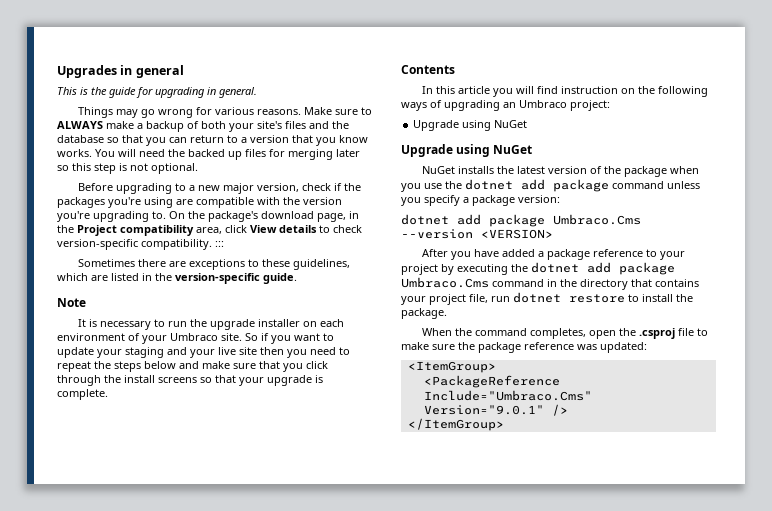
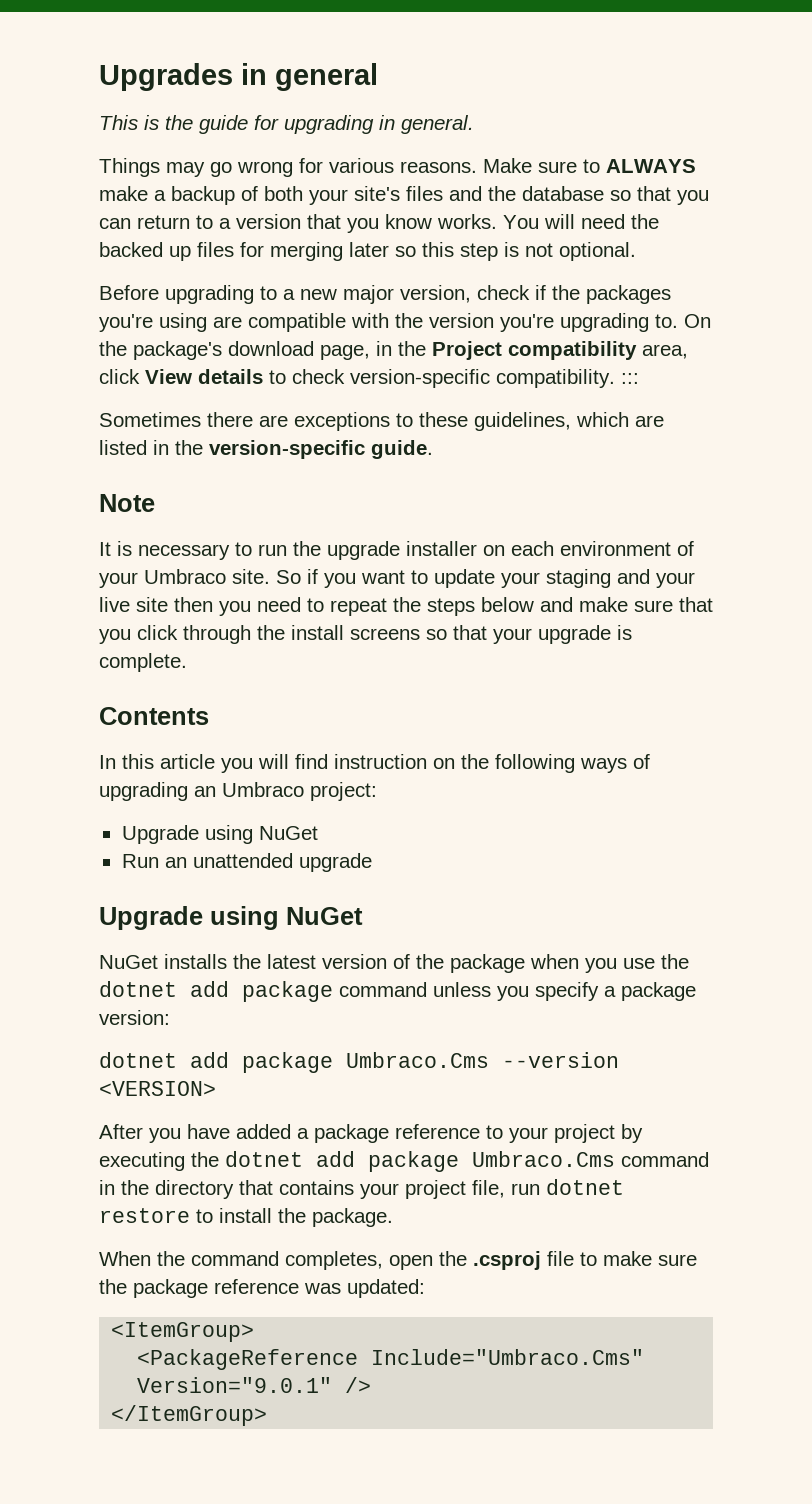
(528, 124) none -> [121,853,372,872] // Run an unattended upgrade

